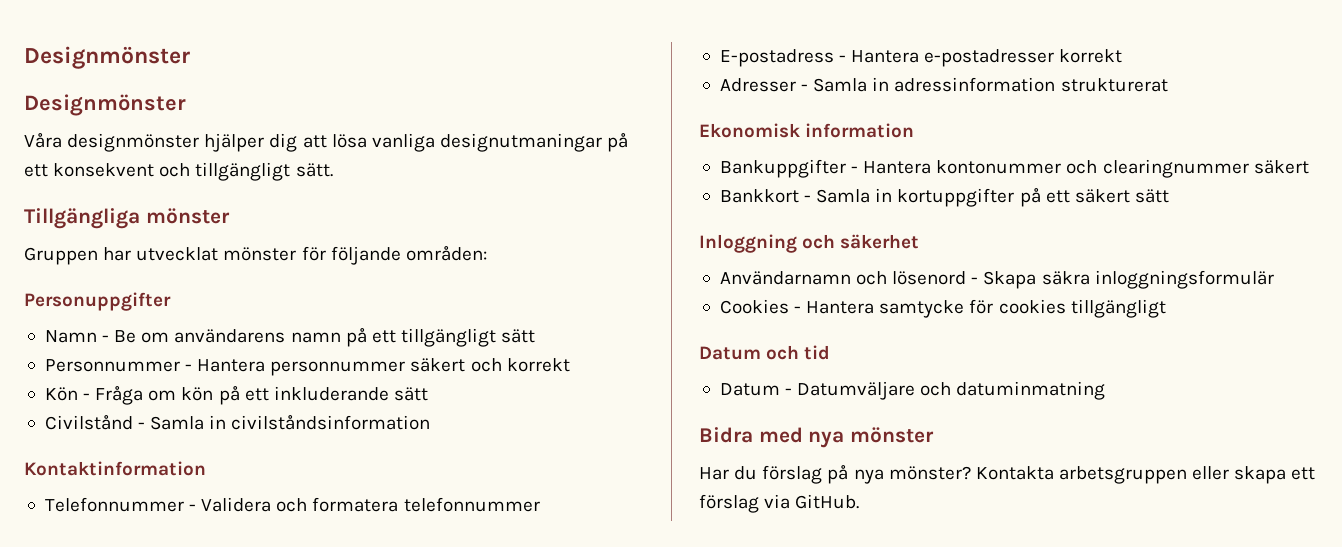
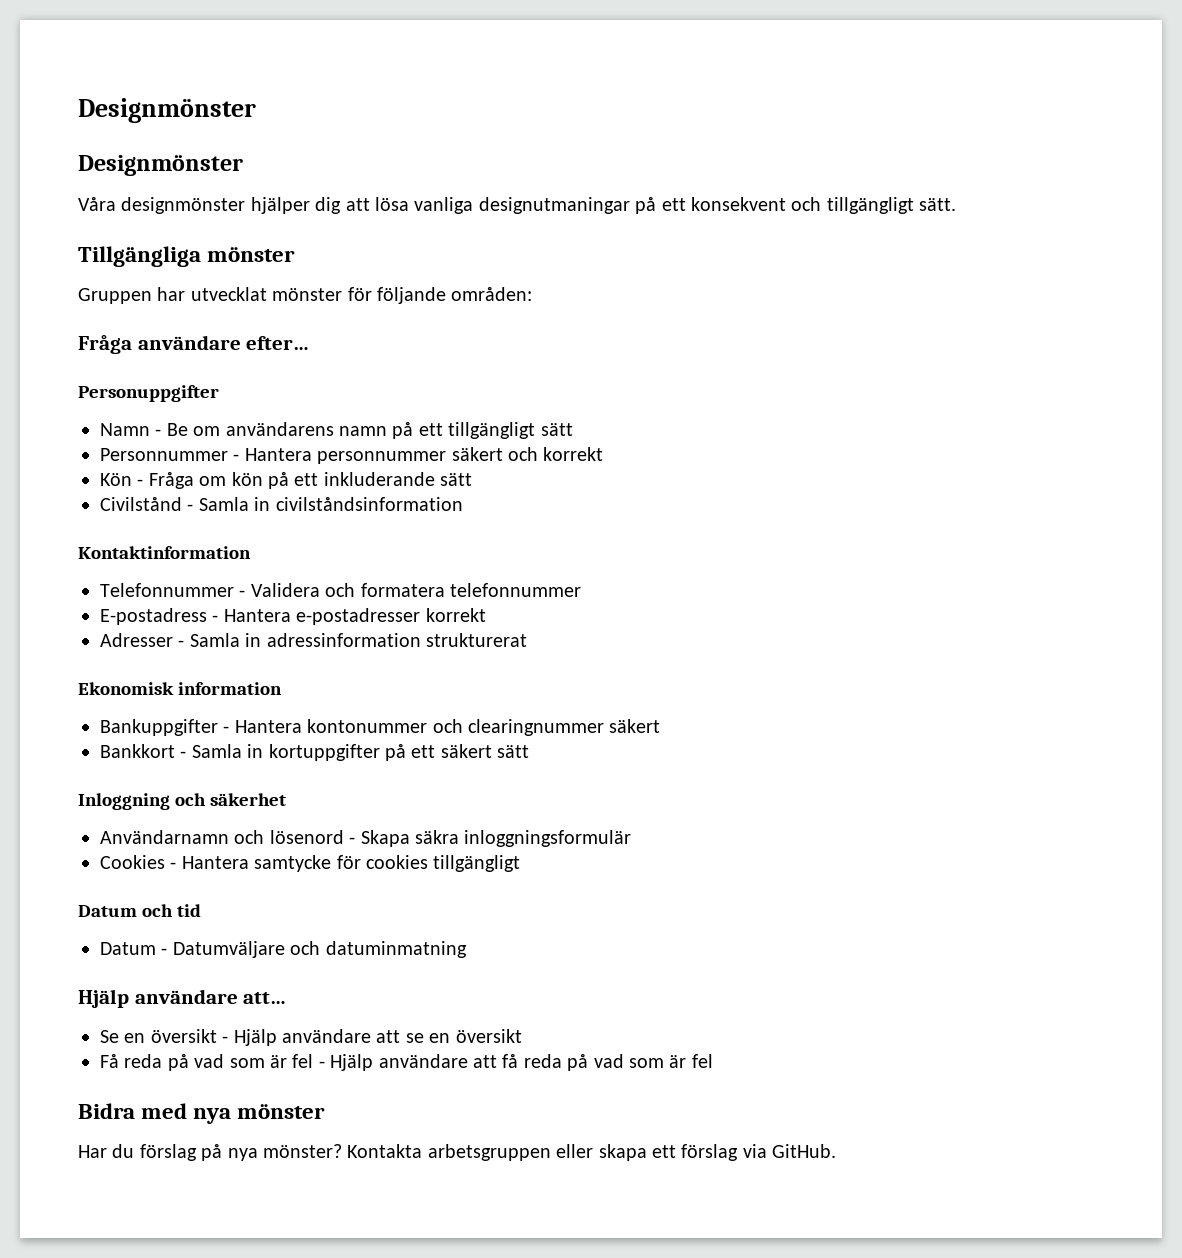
(487, 253) none -> [78,335,310,354] // Fråga användare efter…
(1106, 390) none -> [78,989,287,1008] [100,1029,522,1046] [100,1054,713,1071] // Hjälp användare att… // Se en översikt - Hjälp användare att se en översikt // Få reda på vad som är fel - Hjälp användare att få reda på vad som är fel

